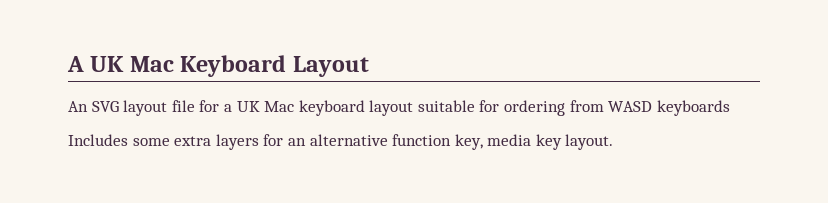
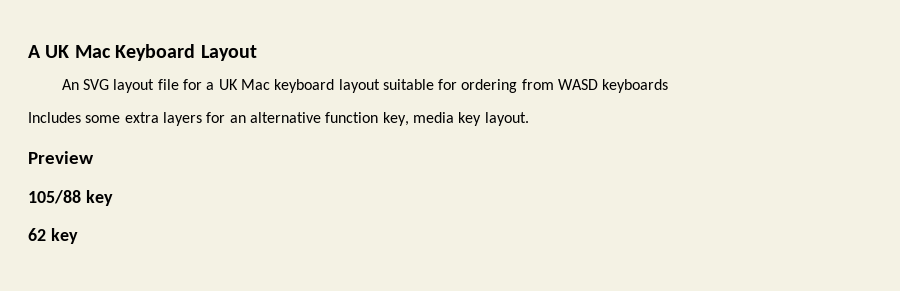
(614, 142) none -> [28,151,94,164] [28,190,113,206] [28,228,78,244] // Preview // 105/88 key // 62 key

